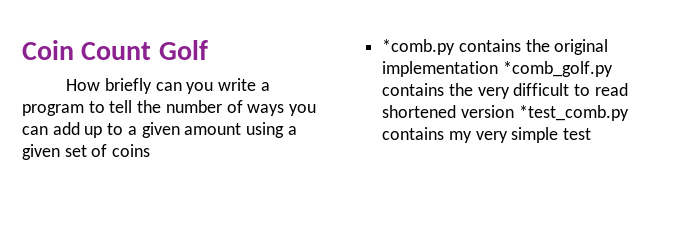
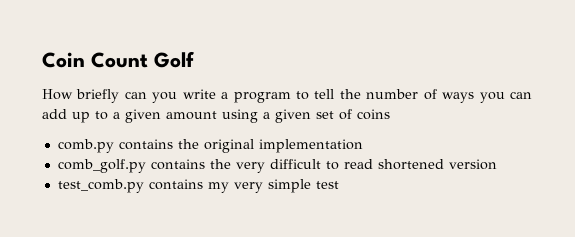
[382,39,456,55] *comb.py -> [57,139,114,153] comb.py
[502,61,613,77] *comb_golf.py -> [57,159,146,173] // comb_golf.py
[518,105,629,121] *test_comb.py -> [57,179,144,193] // test_comb.py

